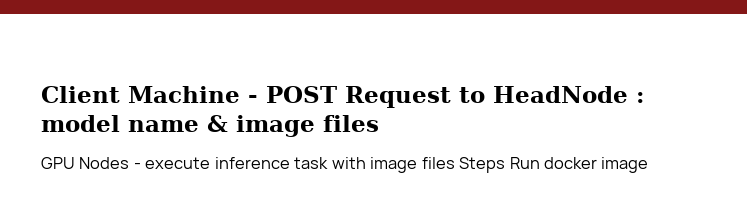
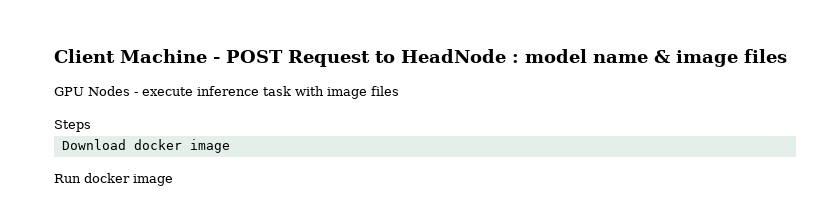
(455, 163) none -> (399, 91) //
(506, 165) none -> [61,139,230,153] // Download docker image //

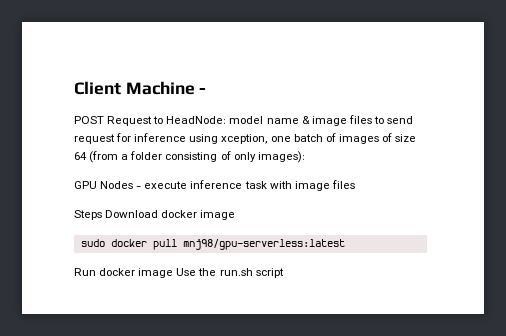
(220, 60) none -> (207, 91) //
[401,49,519,63] HeadNode : -> [166,116,227,124] HeadNode:
(787, 56) none -> [373,116,414,124] [74,133,417,144] [74,151,305,163] to send request for inference using xception, one batch of images of size 64 (from a folder consisting of only images):
(91, 126) // -> (102, 215) none
(230, 146) none -> [80,239,345,250] // sudo docker pull mnj98/gpu-serverless:latest
(173, 180) none -> [176,268,284,278] Use the run.sh script

